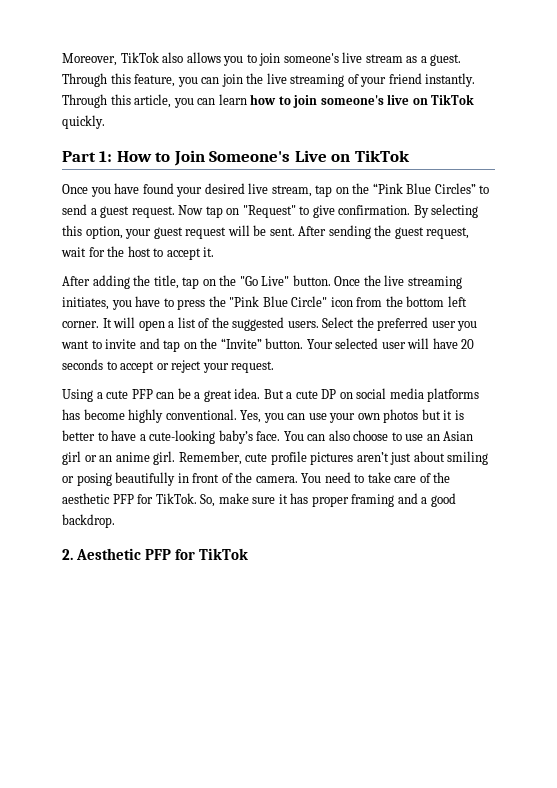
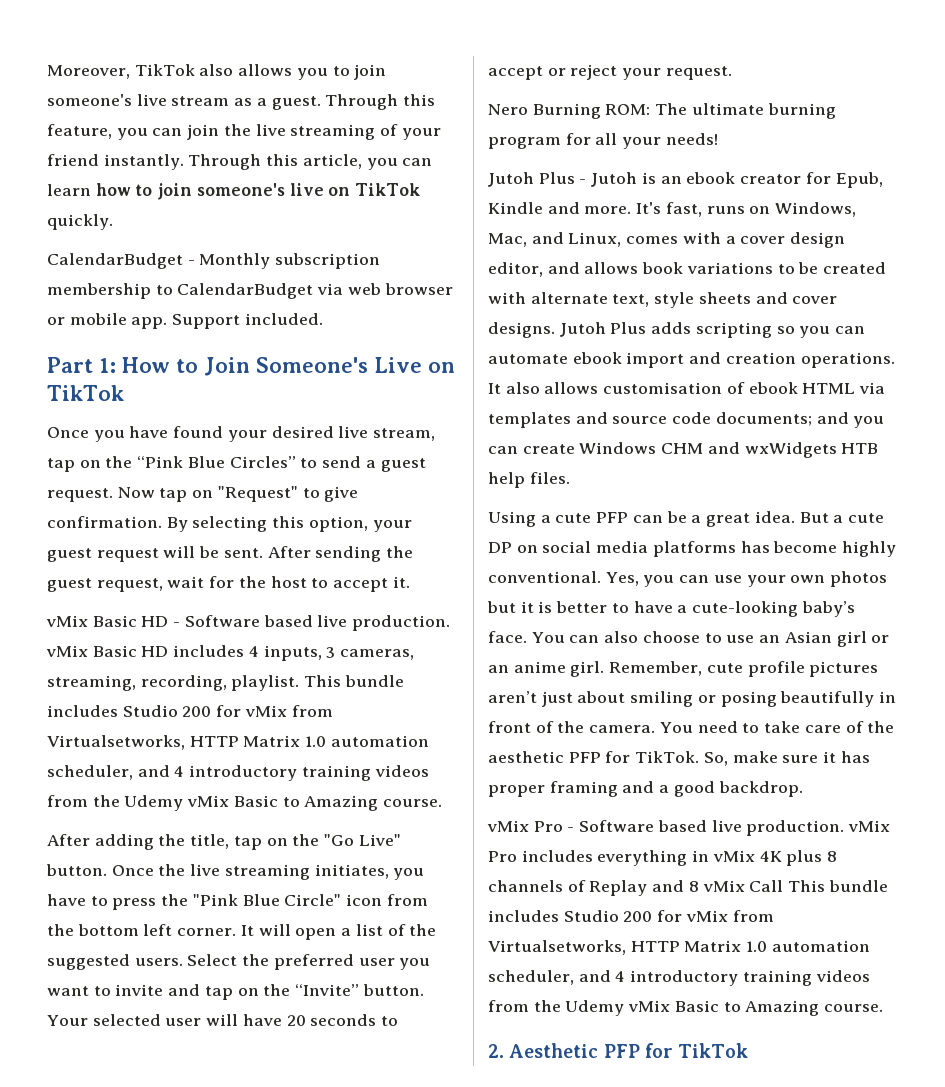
(105, 122) none -> [47,253,381,269] [47,283,453,299] [47,313,323,329] // CalendarBudget - Monthly subscription membership to CalendarBudget via web browser or mobile app. Support included.
(215, 252) none -> [46,615,451,631] [46,645,415,661] [47,675,404,691] [47,705,333,717] [47,735,429,750] [47,765,429,781] [47,795,443,811] // vMix Basic HD - Software based live production. vMix Basic HD includes 4 inputs, 3 cameras, streaming, recording, playlist. This bundle includes Studio 200 for vMix from Virtualsetworks, HTTP Matrix 1.0 automation scheduler, and 4 introductory training videos from the Udemy vMix Basic to Amazing course.
(275, 367) none -> [488,103,836,119] [488,133,718,149] [488,172,883,188] [488,202,857,217] [488,232,846,248] [488,262,887,277] [488,292,838,308] [488,322,866,338] [488,352,895,368] [488,382,886,394] [488,412,885,428] [488,442,879,458] [488,472,570,488] // Nero Burning ROM: The ultimate burning program for all your needs! // Jutoh Plus - Jutoh is an ebook creator for Epub, Kindle and more. It's fast, runs on Windows, Mac, and Linux, comes with a cover design editor, and allows book variations to be created with alternate text, style sheets and cover designs. Jutoh Plus adds scripting so you can automate ebook import and creation operations. It also allows customisation of ebook HTML via templates and source code documents; and you can create Windows CHM and wxWidgets HTB help files.
(115, 521) none -> [487,820,891,836] [488,850,838,866] [488,880,888,896] [488,910,774,922] [488,940,870,955] [488,970,870,986] [488,1000,884,1016] // vMix Pro - Software based live production. vMix Pro includes everything in vMix 4K plus 8 channels of Replay and 8 vMix Call This bundle includes Studio 200 for vMix from Virtualsetworks, HTTP Matrix 1.0 automation scheduler, and 4 introductory training videos from the Udemy vMix Basic to Amazing course.

